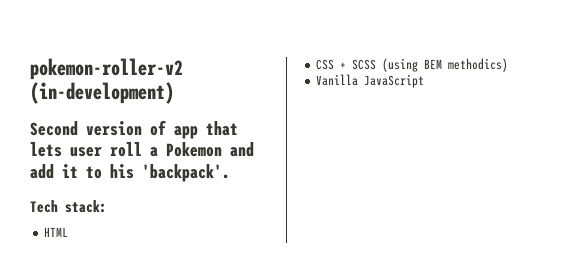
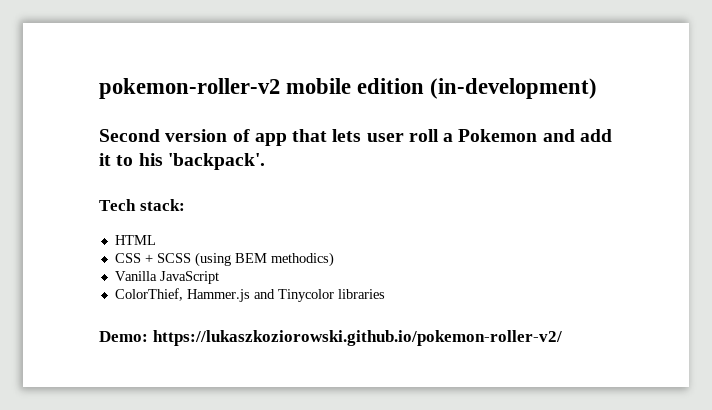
(183, 69) none -> [286,78,425,94] mobile edition
(425, 81) none -> [114,288,385,302] [99,330,562,346] // ColorThief, Hammer.js and Tinycolor libraries // Demo: https://lukaszkoziorowski.github.io/pokemon-roller-v2/

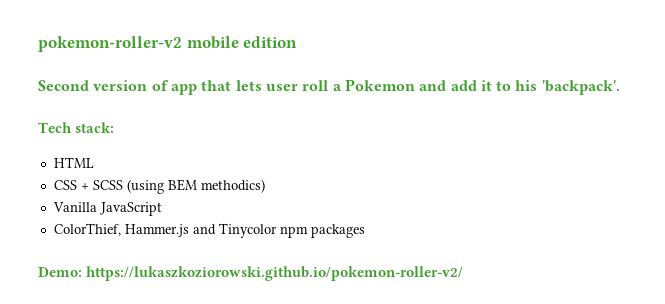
[430,78,598,99] (in-development) -> (298, 42) none
[337,289,385,299] libraries -> [279,224,365,238] npm packages

